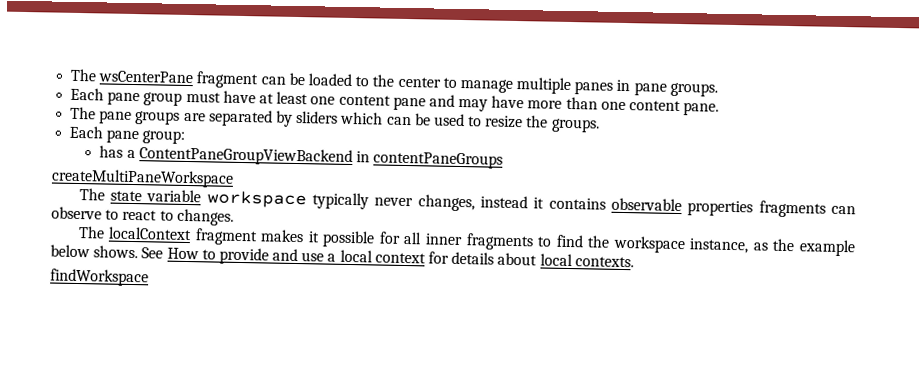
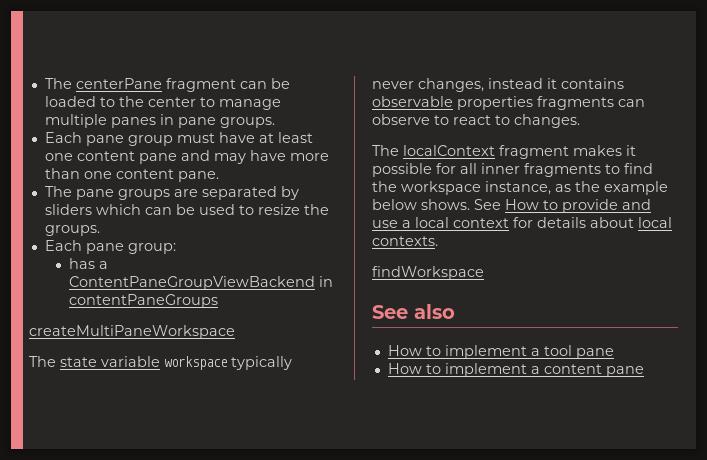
[70,68,194,84] The wsCenterPane -> [44,78,162,89] The centerPane
(149, 277) none -> [372,304,455,319] [387,345,614,359] [387,363,644,377] // See also // How to implement a tool pane // How to implement a content pane

